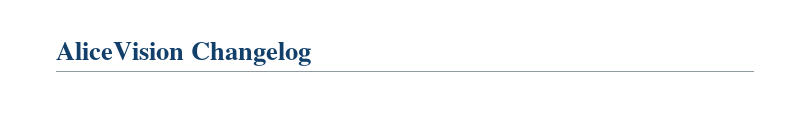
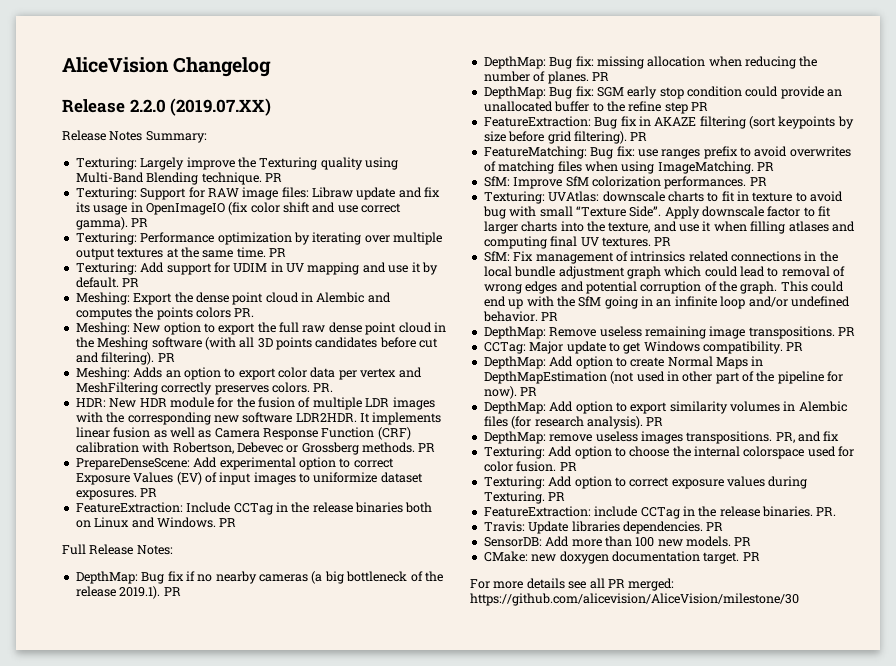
(312, 54) none -> [62,98,272,116] [62,130,207,143] [75,157,398,170] [75,172,282,185] [75,187,441,200] [75,202,402,215] [75,217,149,230] [75,232,442,245] [75,247,286,260] [75,262,438,275] [75,277,140,288] [75,292,391,305] [75,307,255,320] [75,322,446,335] [75,337,439,350] [75,352,175,365] [75,367,422,380] [75,382,334,395] [75,397,435,410] [75,412,442,425] [75,427,411,440] [75,442,436,455] [75,457,394,470] [75,472,423,485] [75,488,158,500] [75,502,433,515] [75,517,237,528] [62,544,173,555] [75,571,443,584] [75,586,181,599] [483,56,818,69] [483,71,609,84] [483,86,843,99] [483,101,708,114] [483,116,854,129] [483,131,648,144] [483,146,851,159] [483,161,774,174] [483,176,767,189] [483,191,844,204] [482,206,832,219] [483,221,855,234] [483,236,672,249] [483,251,838,264] [483,266,846,279] [483,281,845,294] [483,296,850,309] [482,311,559,322] [483,326,855,339] [483,341,804,354] [483,356,764,369] [483,371,844,384] [483,386,538,399] [483,401,847,414] [483,416,664,429] [483,431,840,444] [483,446,855,459] [483,461,577,472] [483,476,808,489] [483,491,566,504] [483,506,837,519] [483,521,724,534] [483,536,752,547] [483,551,760,564] [470,578,675,591] [470,593,799,606] // Release 2.2.0 (2019.07.XX) // Release Notes Summary: // Texturing: Largely improve the Texturing quality using Multi-Band Blending technique. PR // Texturing: Support for RAW image files: Libraw update and fix its usage in OpenImageIO (fix color shift and use correct gamma). PR // Texturing: Performance optimization by iterating over multiple output textures at the same time. PR // Texturing: Add support for UDIM in UV mapping and use it by default. PR // Meshing: Export the dense point cloud in Alembic and computes the points colors PR. // Meshing: New option to export the full raw dense point cloud in the Meshing software (with all 3D points candidates before cut and filtering). PR // Meshing: Adds an option to export color data per vertex and MeshFiltering correctly preserves colors. PR. // HDR: New HDR module for the fusion of multiple LDR images with the corresponding new software LDR2HDR. It implements linear fusion as well as Camera Response Function (CRF) calibration with Robertson, Debevec or Grossberg methods. PR // PrepareDenseScene: Add experimental option to correct Exposure Values (EV) of input images to uniformize dataset exposures. PR // FeatureExtraction: Include CCTag in the release binaries both on Linux and Windows. PR // Full Release Notes: // DepthMap: Bug fix if no nearby cameras (a big bottleneck of the release 2019.1). PR // DepthMap: Bug fix: missing allocation when reducing the number of planes. PR // DepthMap: Bug fix: SGM early stop condition could provide an unallocated buffer to the refine step PR // FeatureExtraction: Bug fix in AKAZE filtering (sort keypoints by size before grid filtering). PR // FeatureMatching: Bug fix: use ranges prefix to avoid overwrites of matching files when using ImageMatching. PR // SfM: Improve SfM colorization performances. PR // Texturing: UVAtlas: downscale charts to fit in texture to avoid bug with small “Texture Side”. Apply downscale factor to fit larger charts into the texture, and use it when filling atlases and computing final UV textures. PR // SfM: Fix management of intrinsics related connections in the local bundle adjustment graph which could lead to removal of wrong edges and potential corruption of the graph. This could end up with the SfM going in an infinite loop and/or undefined behavior. PR // DepthMap: Remove useless remaining image transpositions. PR // CCTag: Major update to get Windows compatibility. PR // DepthMap: Add option to create Normal Maps in DepthMapEstimation (not used in other part of the pipeline for now). PR // DepthMap: Add option to export similarity volumes in Alembic files (for research analysis). PR // DepthMap: remove useless images transpositions. PR, and fix // Texturing: Add option to choose the internal colorspace used for color fusion. PR // Texturing: Add option to correct exposure values during Texturing. PR // FeatureExtraction: include CCTag in the release binaries. PR. // Travis: Update libraries dependencies. PR // SensorDB: Add more than 100 new models. PR // CMake: new doxygen documentation target. PR // For more details see all PR merged: https://github.com/alicevision/AliceVision/milestone/30

